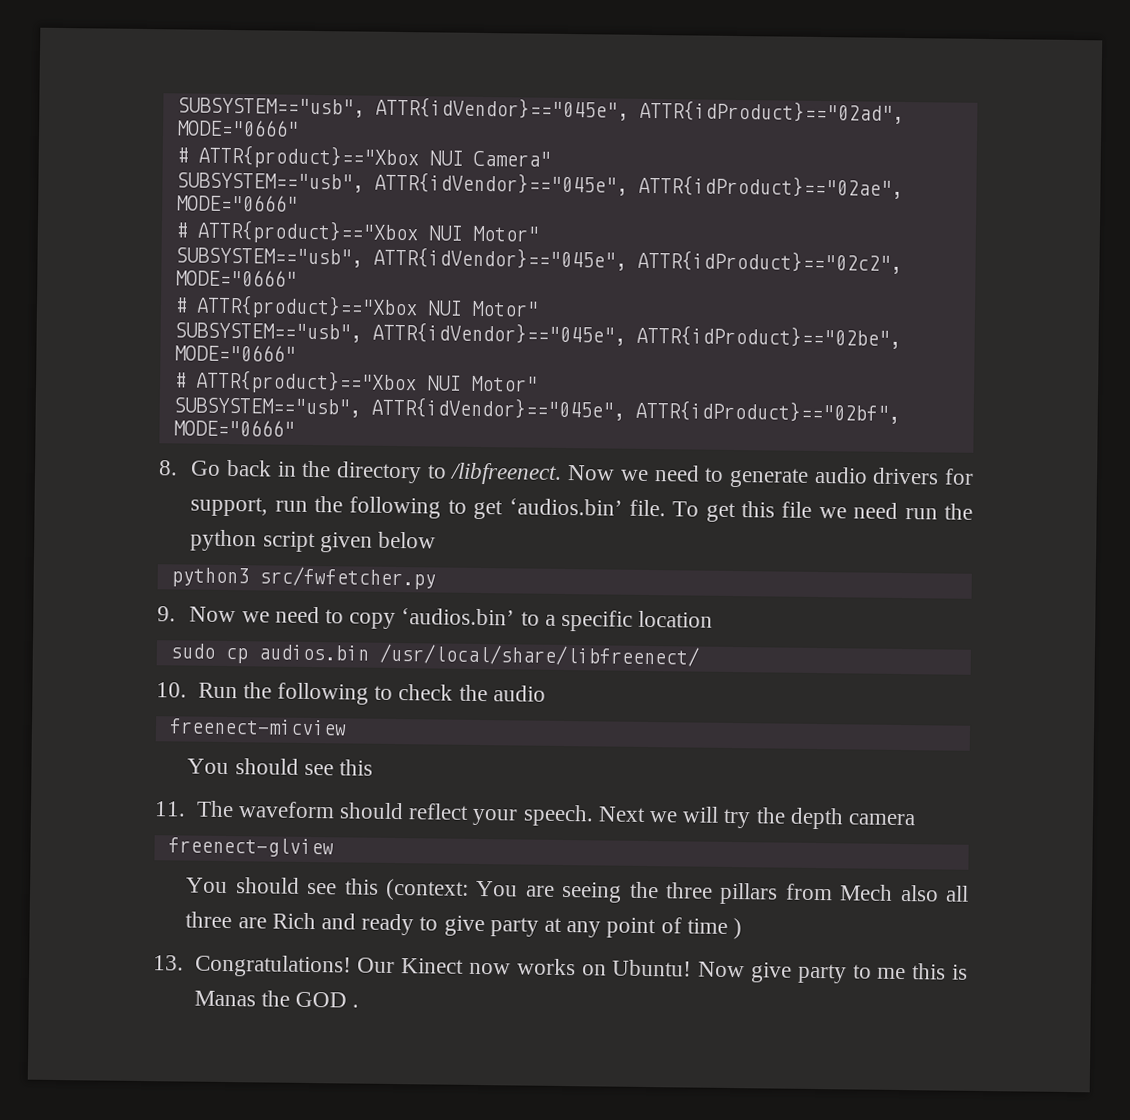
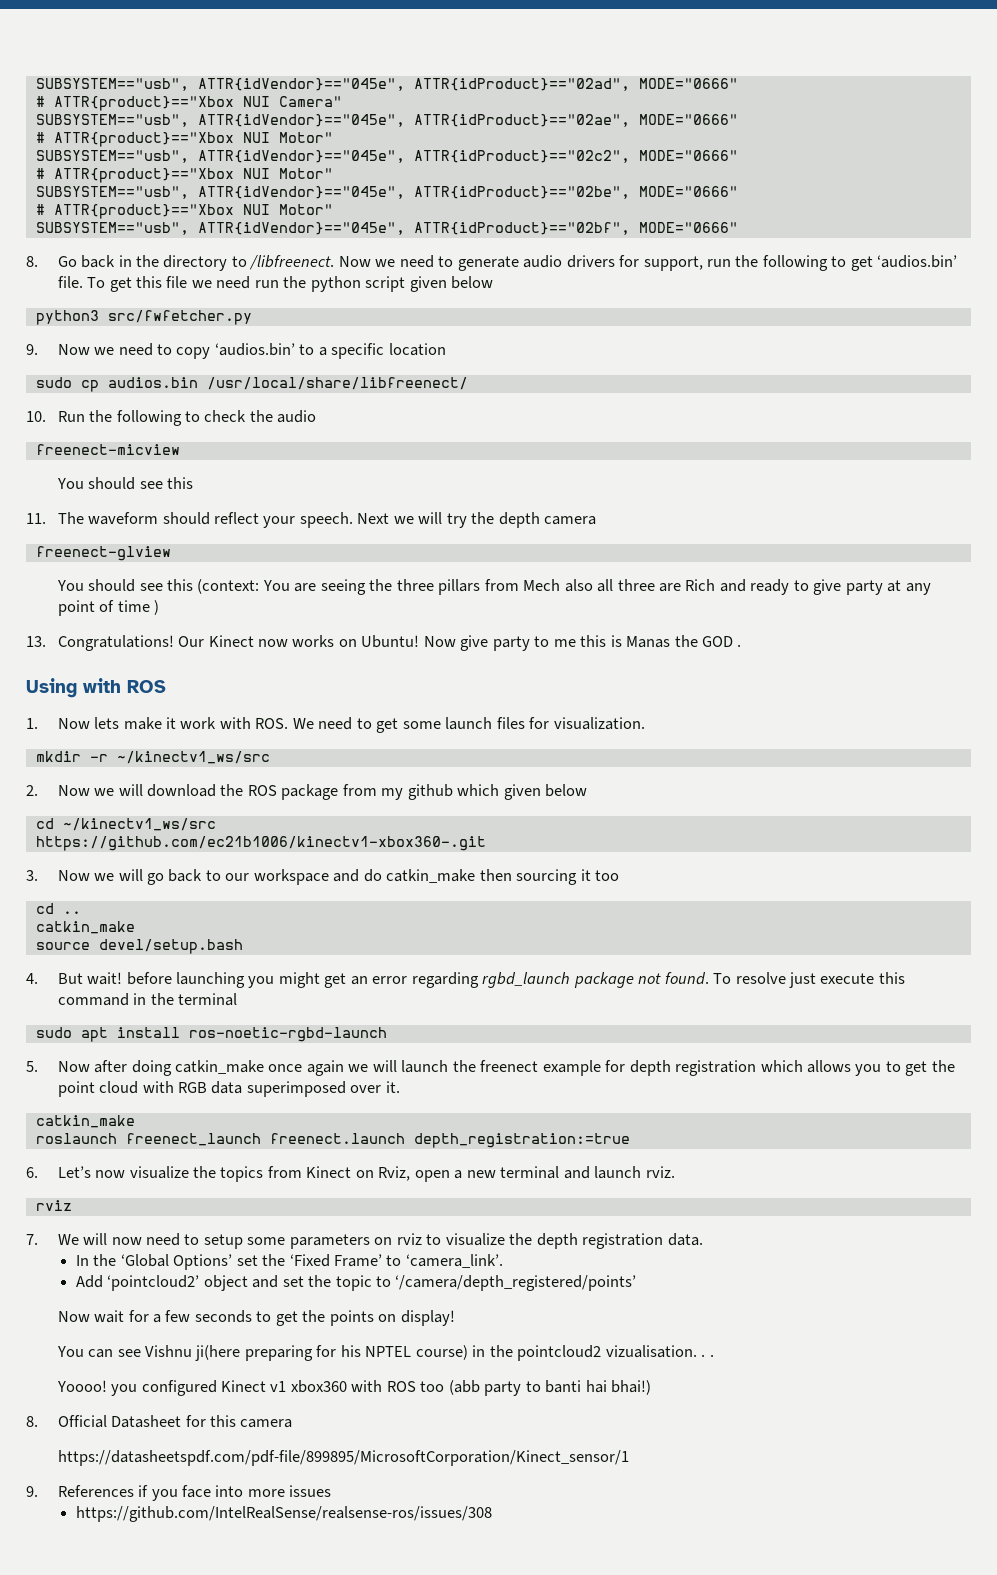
(360, 1006) none -> [26,678,166,698] [26,717,645,733] [35,751,270,764] [26,784,588,800] [35,818,216,831] [35,836,486,851] [26,869,620,885] [35,903,81,914] [35,921,135,934] [35,939,243,954] [26,972,905,988] [57,993,238,1006] [35,1027,387,1042] [26,1060,955,1076] [57,1081,400,1097] [35,1115,135,1128] [35,1133,630,1148] [26,1166,675,1182] [35,1200,72,1211] [26,1233,703,1249] [75,1254,503,1270] [75,1275,637,1291] [57,1310,455,1326] [56,1345,714,1361] [56,1380,652,1396] [26,1415,293,1428] [57,1450,629,1466] [26,1485,332,1501] [75,1506,492,1522] // Using with ROS // 1. Now lets make it work with ROS. We need to get some launch files for visualization. // mkdir -r ~/kinectv1_ws/src // 2. Now we will download the ROS package from my github which given below // cd ~/kinectv1_ws/src // https://github.com/ec21b1006/kinectv1-xbox360-.git // 3. Now we will go back to our workspace and do catkin_make then sourcing it too // cd .. // catkin_make // source devel/setup.bash // 4. But wait! before launching you might get an error regarding rgbd_launch package not found. To resolve just execute this command in the terminal // sudo apt install ros-noetic-rgbd-launch // 5. Now after doing catkin_make once again we will launch the freenect example for depth registration which allows you to get the point cloud with RGB data superimposed over it. // catkin_make // roslaunch freenect_launch freenect.launch depth_registration:=true // 6. Let’s now visualize the topics from Kinect on Rviz, open a new terminal and launch rviz. // rviz // 7. We will now need to setup some parameters on rviz to visualize the depth registration data. // In the ‘Global Options’ set the ‘Fixed Frame’ to ‘camera_link’. // Add ‘pointcloud2’ object and set the topic to ‘/camera/depth_registered/points’ // Now wait for a few seconds to get the points on display! // You can see Vishnu ji(here preparing for his NPTEL course) in the pointcloud2 vizualisation. . . // Yoooo! you configured Kinect v1 xbox360 with ROS too (abb party to banti hai bhai!) // 8. Official Datasheet for this camera // https://datasheetspdf.com/pdf-file/899895/MicrosoftCorporation/Kinect_sensor/1 // 9. References if you face into more issues // https://github.com/IntelRealSense/realsense-ros/issues/308

